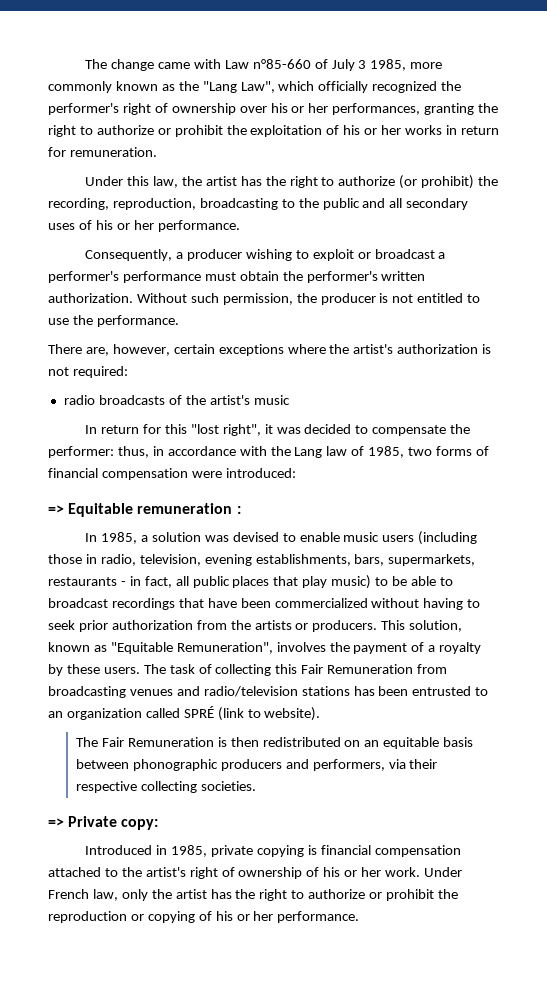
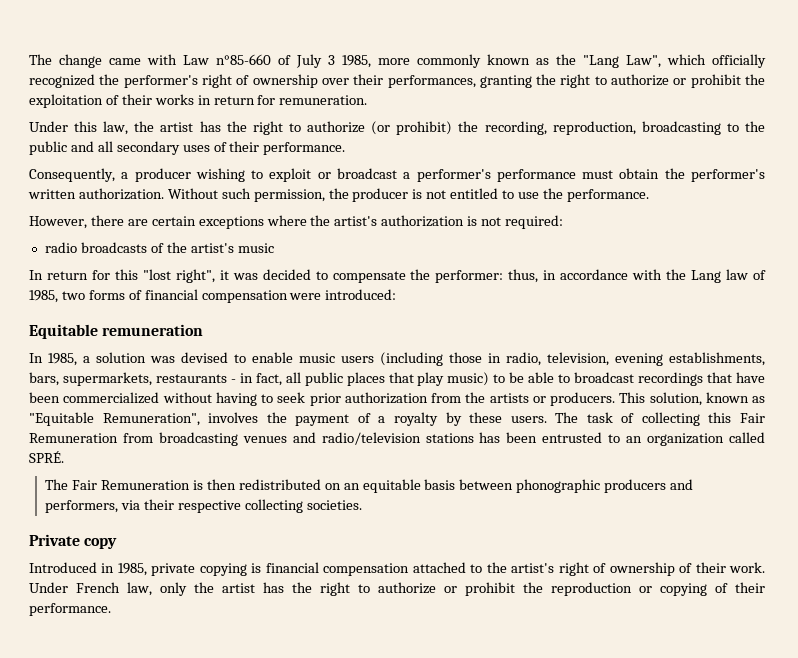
[270,103,329,113] his or her -> [353,74,384,85] their
[343,125,402,135] his or her -> [121,94,152,105] their
[95,220,154,230] his or her -> [229,141,260,152] their
[48,344,170,356] There are, however, -> [29,215,148,229] However, there are
[48,505,64,514] => -> (397, 294) none
[236,506,241,514] : -> (204, 330) none
[183,706,321,721] SPRÉ (link to website). -> [29,451,64,463] SPRÉ.
[48,816,159,830] => Private copy: -> [29,534,118,549] Private copy
[323,867,382,877] his or her -> [695,562,726,573] their
[215,911,274,921] his or her -> [735,582,765,593] their

